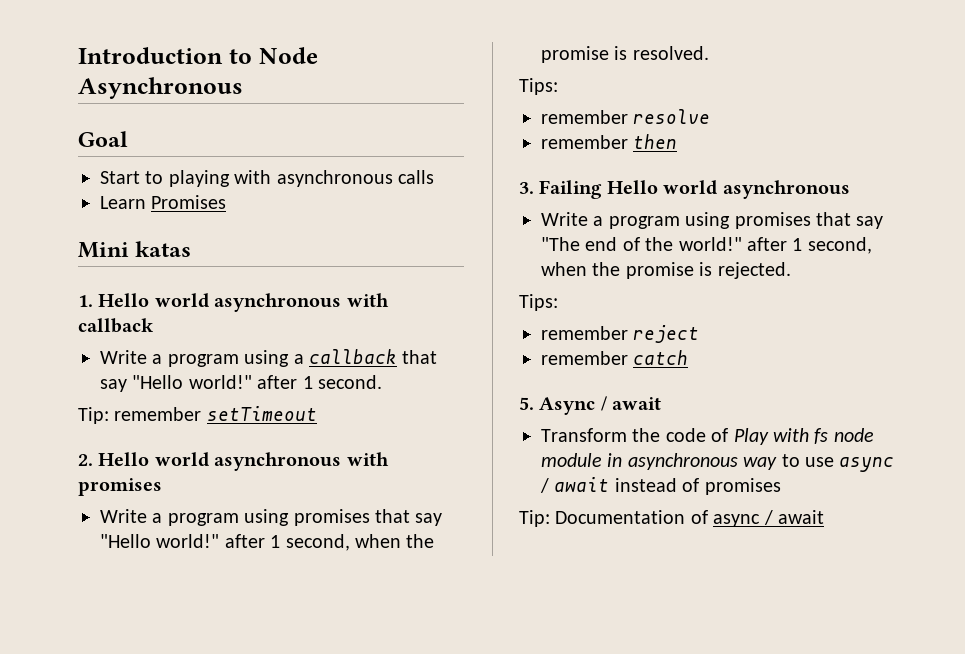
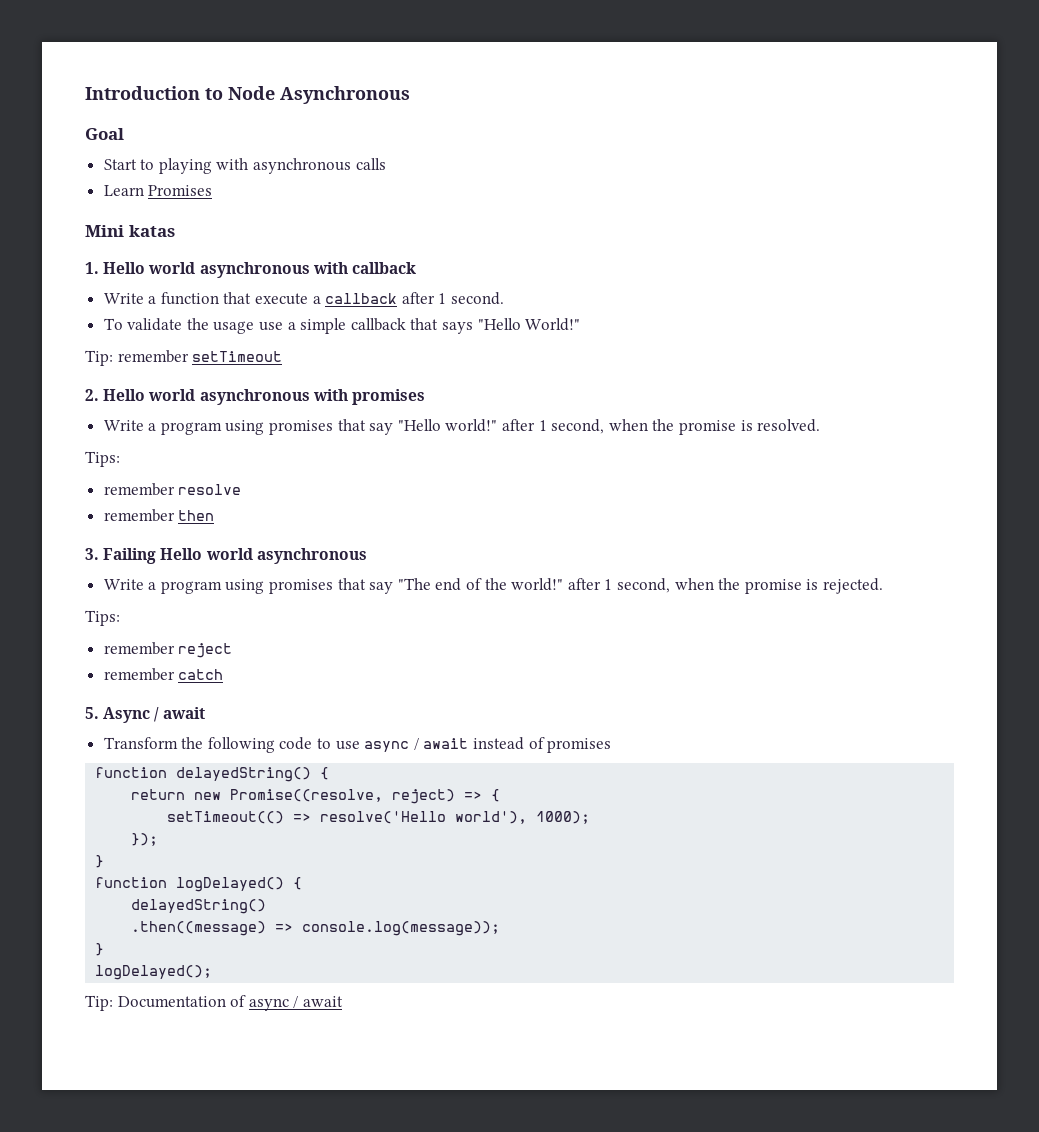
[167,349,438,367] [100,375,382,392] program using a callback that say "Hello world!" after 1 second. -> [160,292,505,305] [103,318,581,334] function that execute a callback after 1 second. // To validate the usage use a simple callback that says "Hello World!"
[665,428,874,445] [541,453,778,470] code of Play with fs node module in asynchronous way -> [207,737,313,753] following code
(781, 486) none -> [95,767,330,782] [131,789,501,804] [167,811,591,824] [131,833,159,846] [95,855,105,868] [95,877,303,892] [131,899,267,914] [131,921,501,936] [95,943,105,956] [95,965,213,980] // function delayedString() { // return new Promise((resolve, reject) => { // setTimeout(() => resolve('Hello world'), 1000); // }); // } // function logDelayed() { // delayedString() // .then((message) => console.log(message)); // } // logDelayed();

